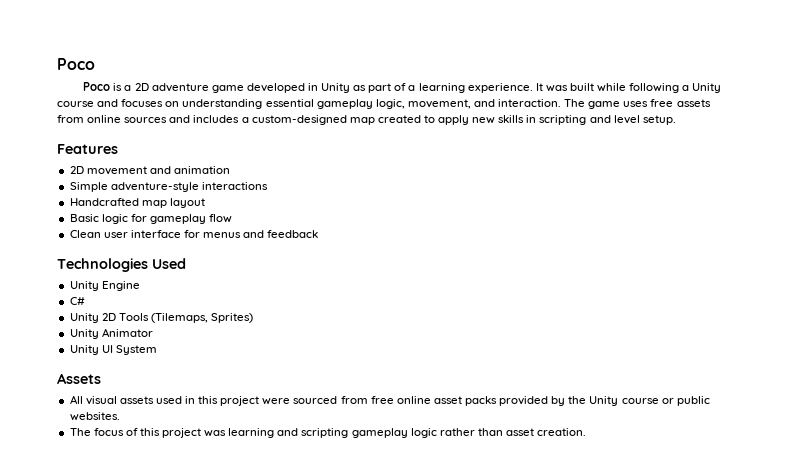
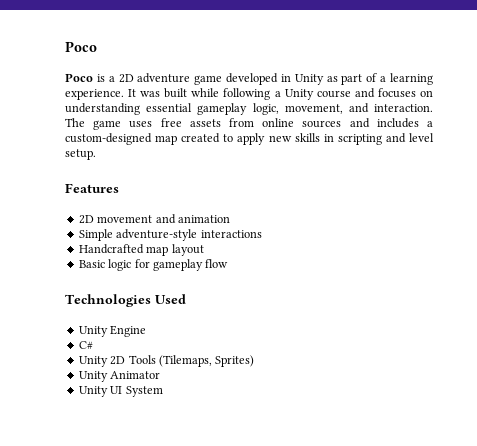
[69,230,319,238] // Clean user interface for menus and feedback -> (229, 263) none
[57,373,101,384] [69,395,710,406] [69,412,120,421] [69,428,587,438] // Assets // All visual assets used in this project were sourced from free online asset packs provided by the Unity course or public websites. // The focus of this project was learning and scripting gameplay logic rather than asset creation. -> (163, 391) none

